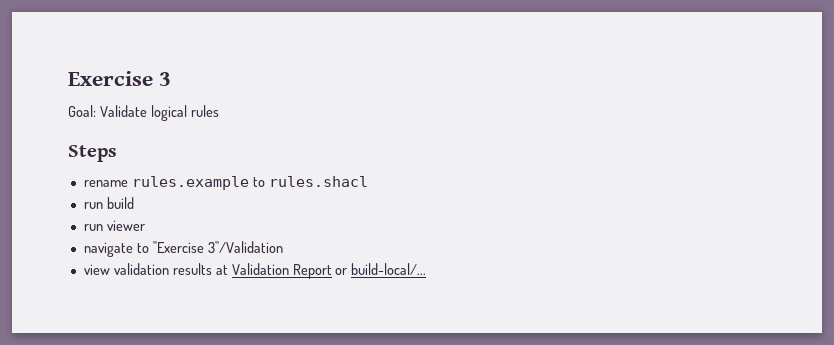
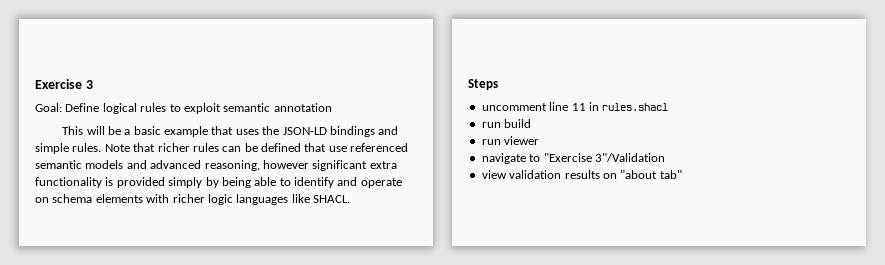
[99,105,147,117] Validate -> [65,103,100,112] Define
[68,145,117,162] [83,176,265,190] // Steps // rename rules.example to -> [169,103,332,114] [62,126,399,137] [35,143,409,154] [35,160,397,171] [35,177,402,188] [35,194,350,205] [468,79,498,90] [481,102,599,111] to exploit semantic annotation // This will be a basic example that uses the JSON-LD bindings and simple rules. Note that richer rules can be defined that use referenced semantic models and advanced reasoning, however significant extra functionality is provided simply by being able to identify and operate on schema elements with richer logic languages like SHACL. // Steps // uncomment line 11 in
[215,263,427,279] at Validation Report or build-local/... -> [602,170,682,179] on "about tab"

